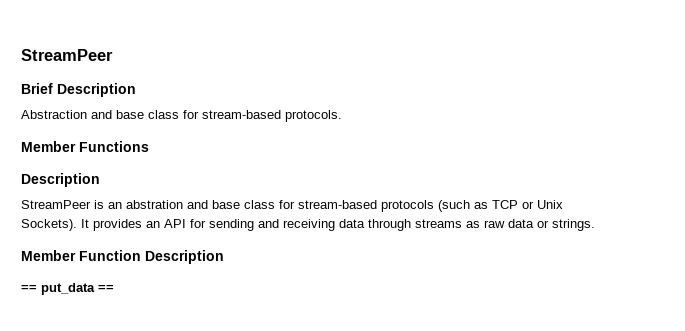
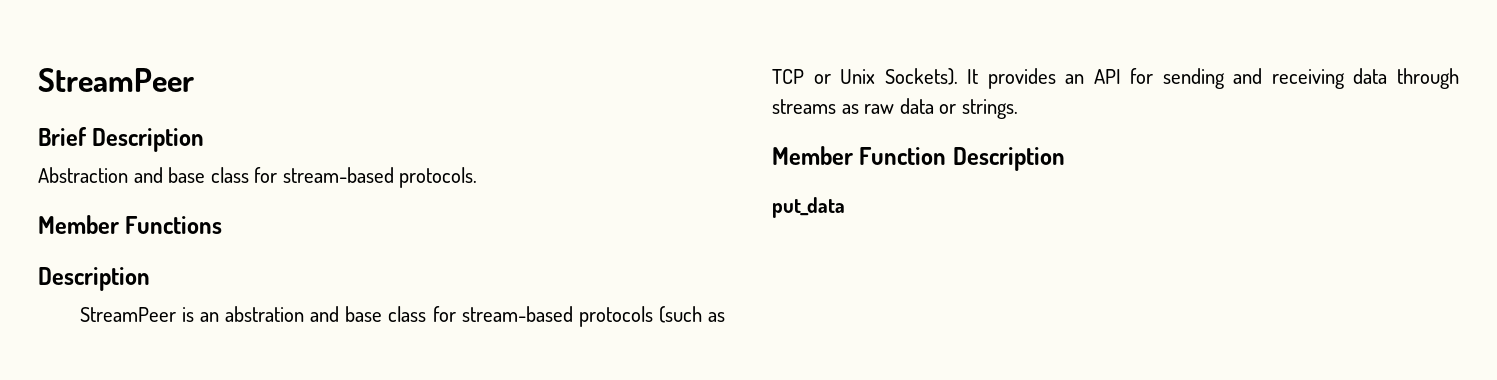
[21,283,114,295] == put_data == -> [772,197,845,218] put_data

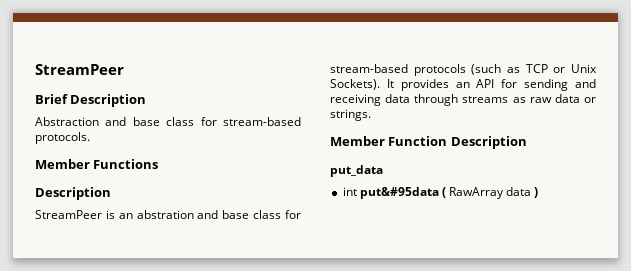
(845, 207) none -> [342,187,539,199] // int put&#95data ( RawArray data )

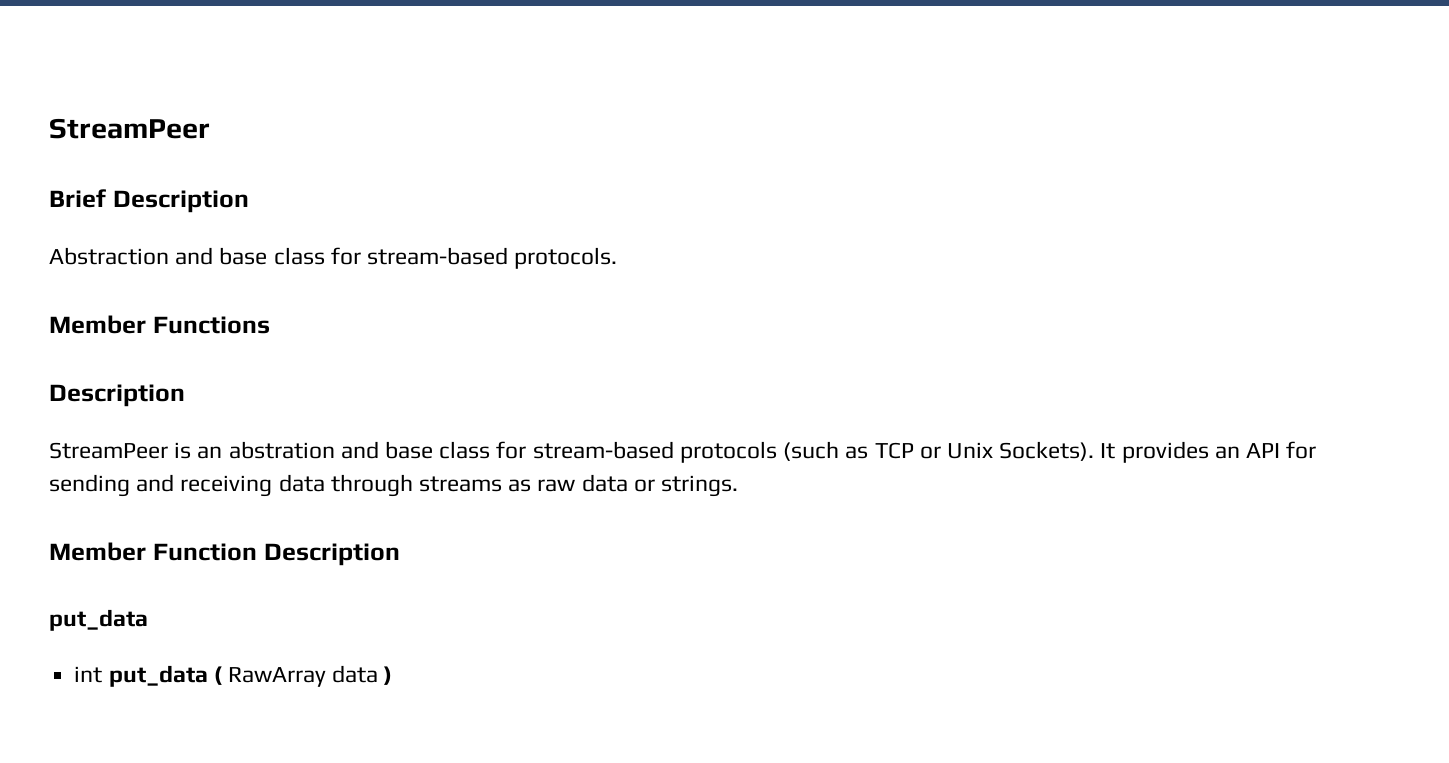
[359,187,439,199] put&#95data -> [108,665,208,687] put_data

